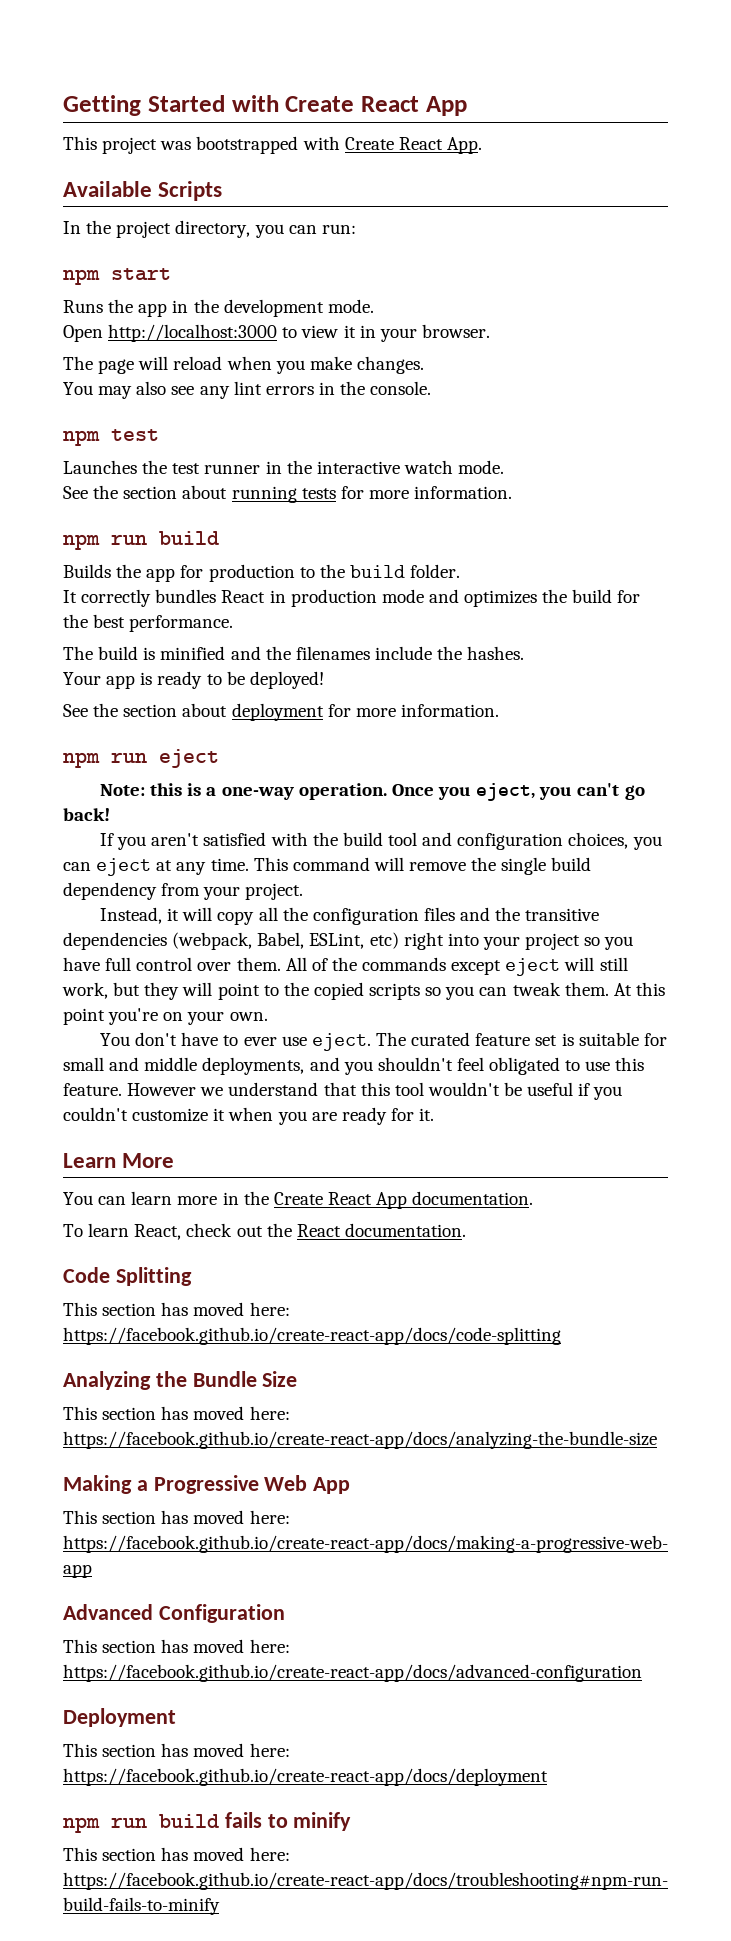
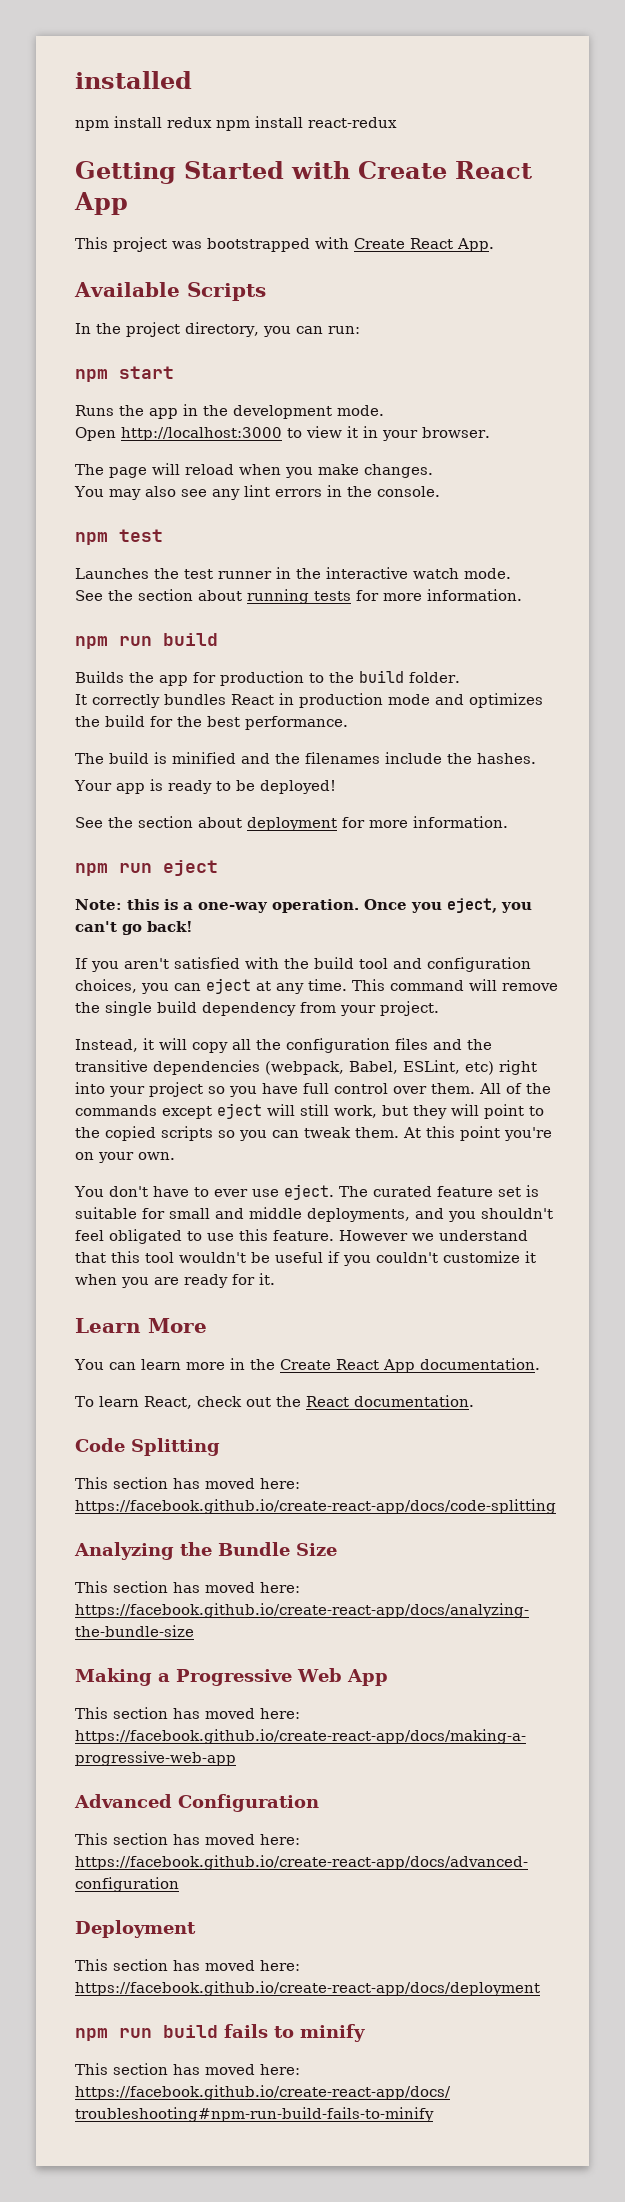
(63, 105) none -> [75,71,192,89] [75,116,397,131] installed // npm install redux npm install react-redux //

